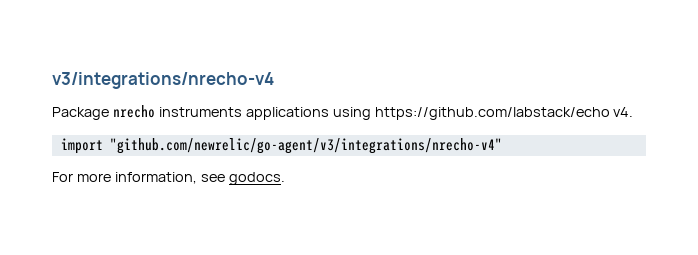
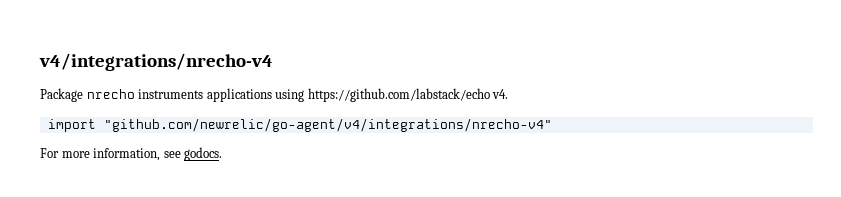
[52,72,274,89] v3/integrations/nrecho-v4 -> [39,53,273,71] v4/integrations/nrecho-v4
[109,138,502,154] "github.com/newrelic/go-agent/v3/integrations/nrecho-v4" -> [103,118,552,132] "github.com/newrelic/go-agent/v4/integrations/nrecho-v4"

